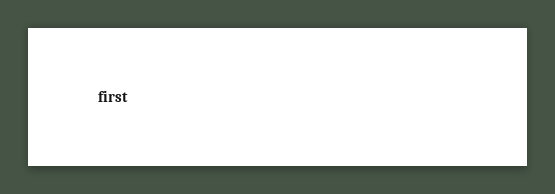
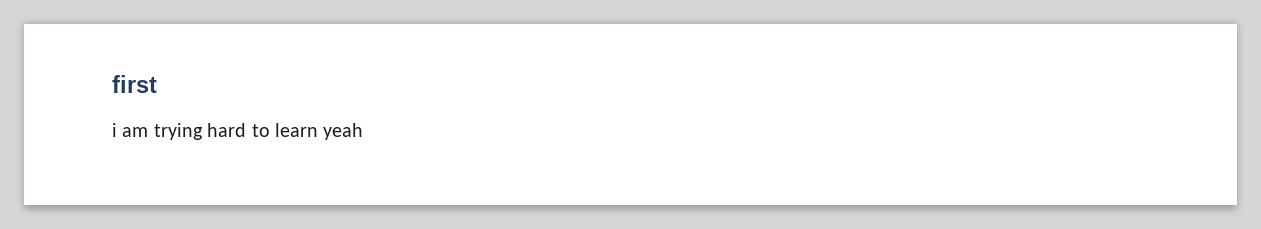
(128, 96) none -> [112,123,364,140] // i am trying hard to learn yeah

